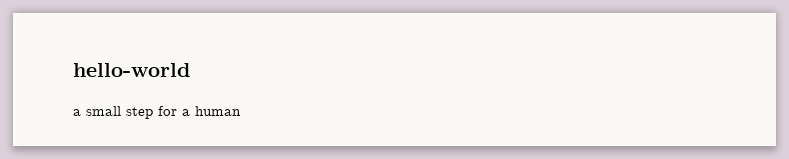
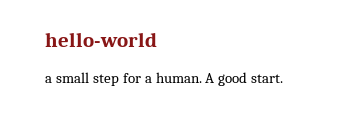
[195,106,241,116] human -> [155,72,284,86] human. A good start.

